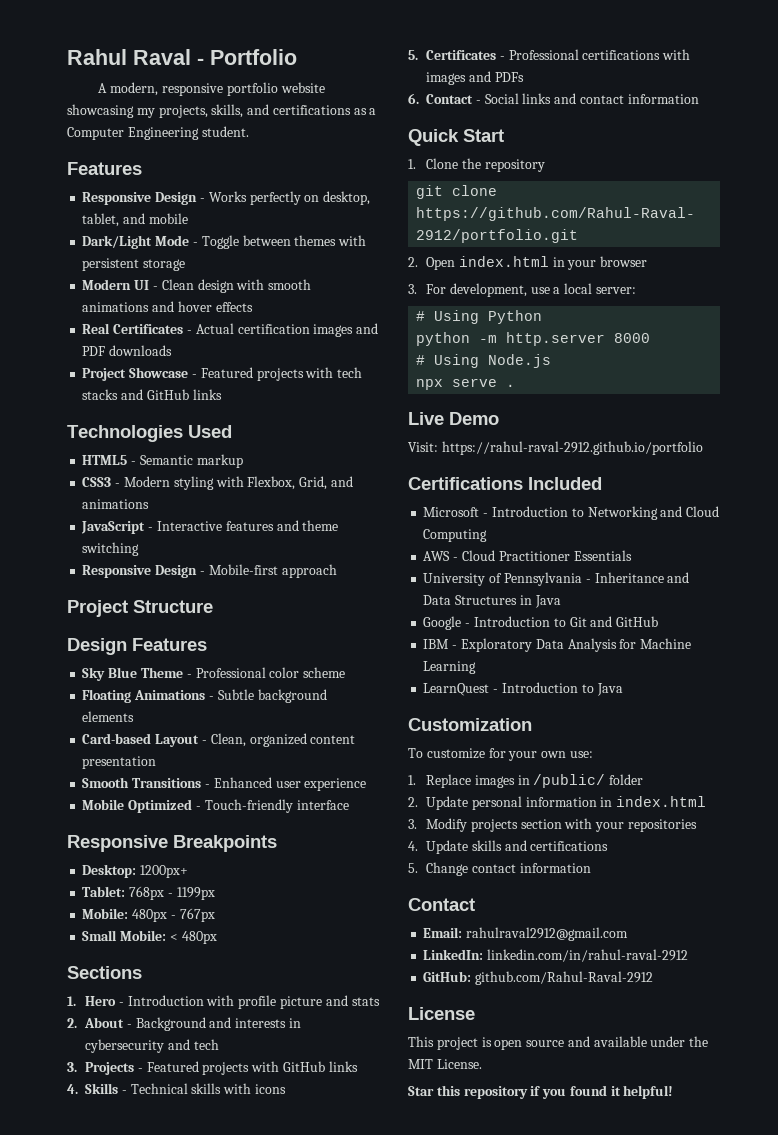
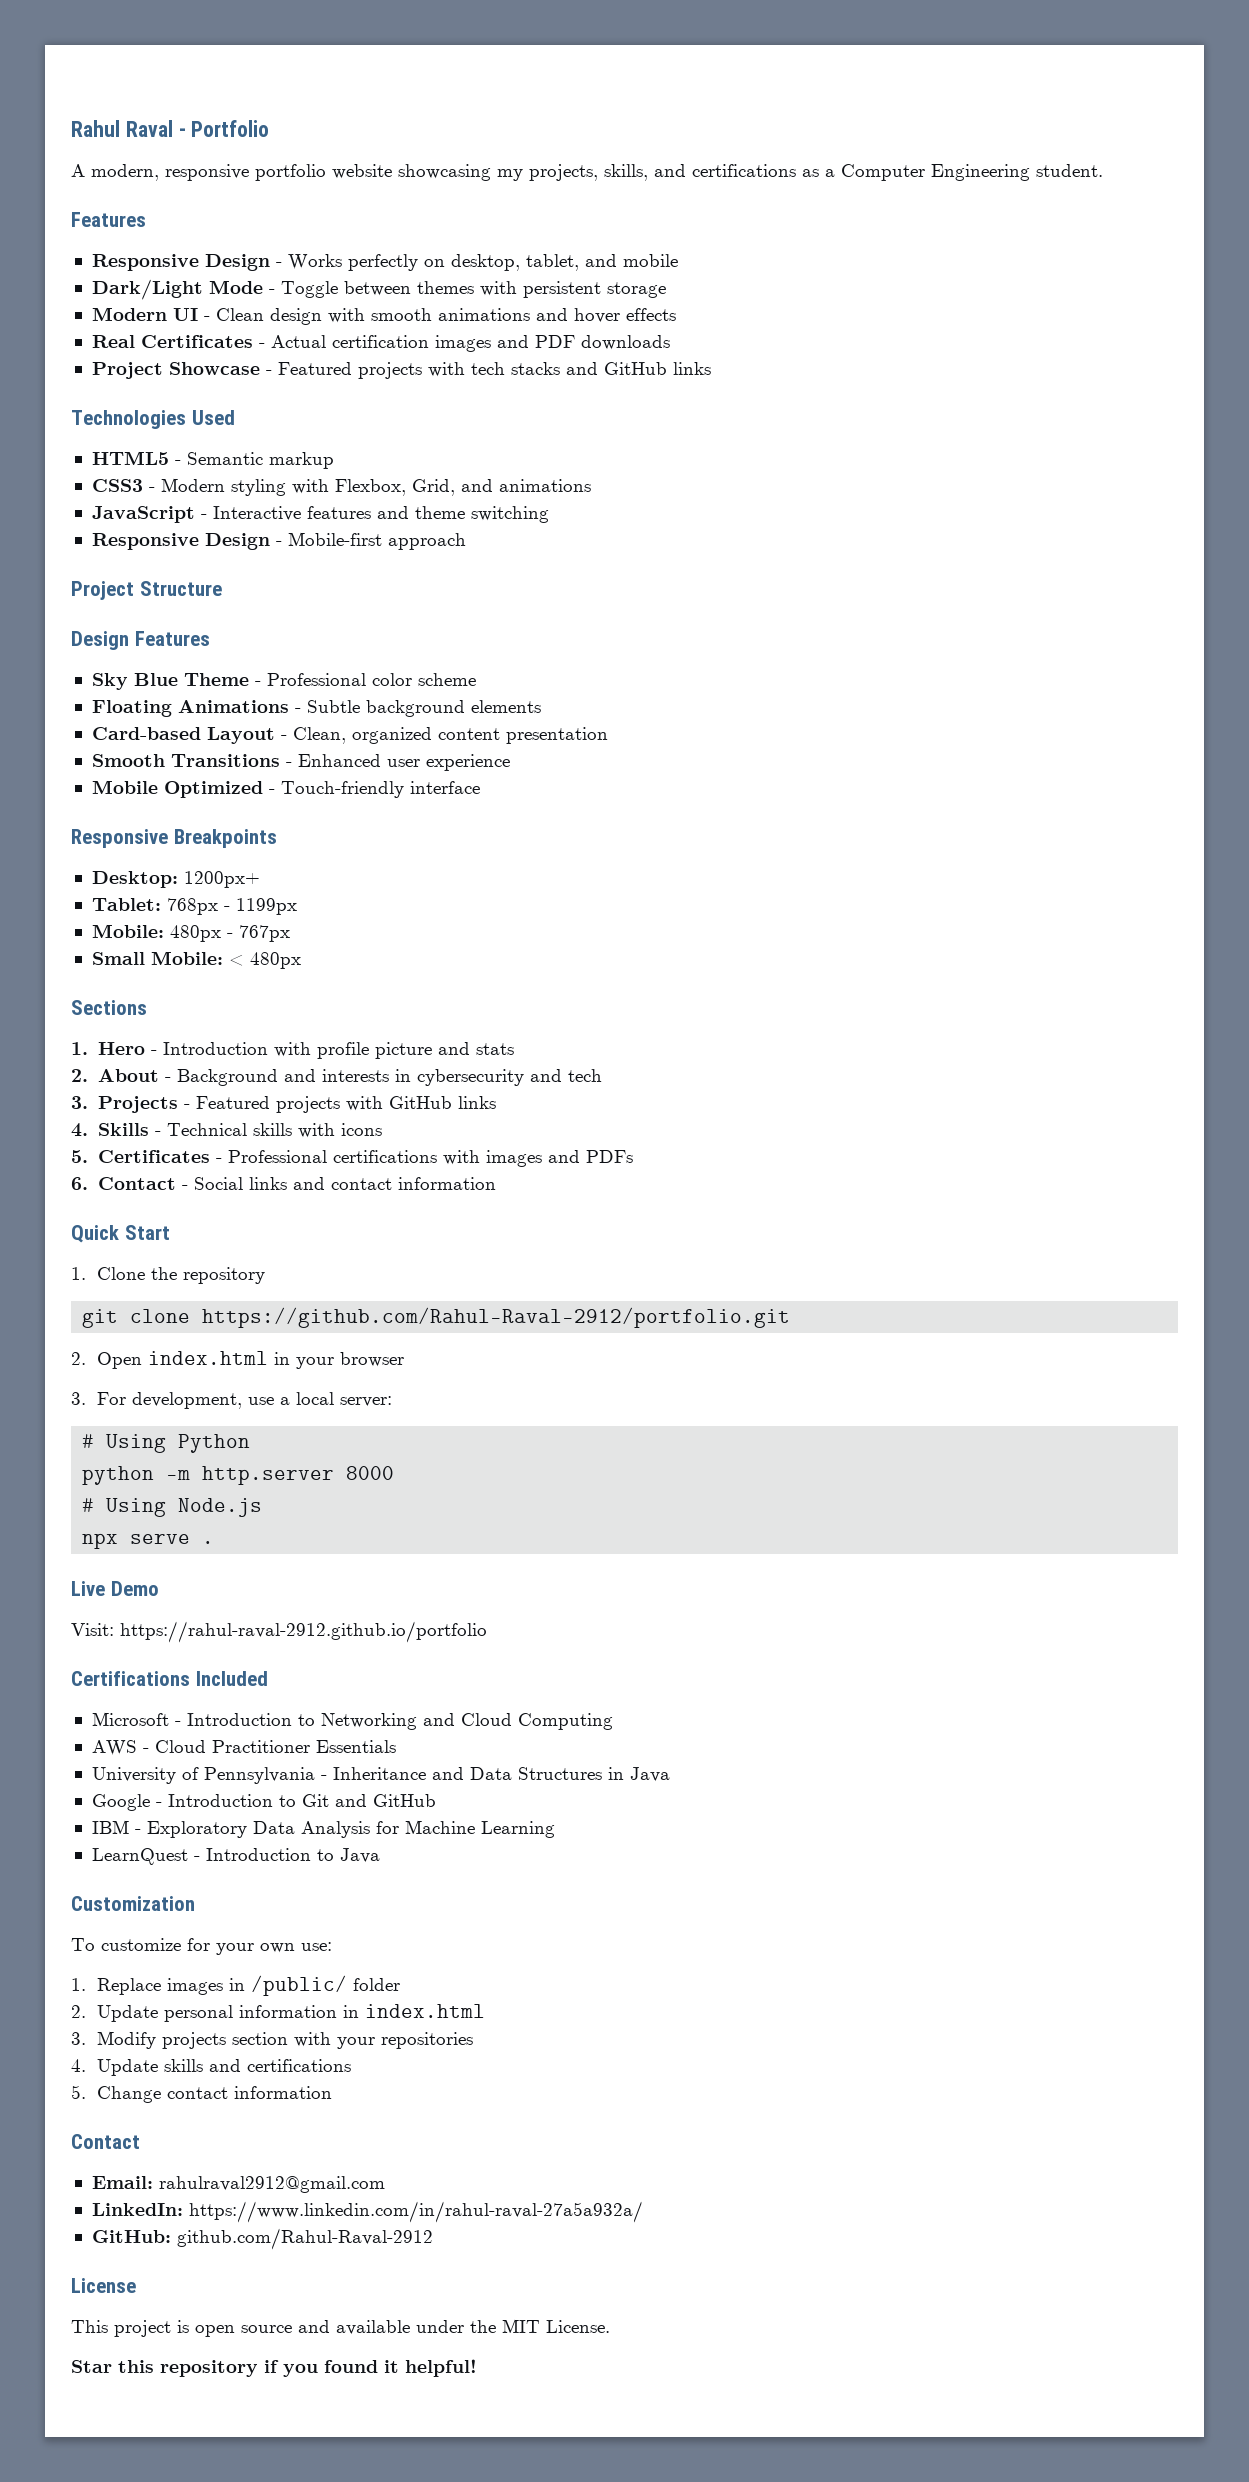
[487,949,689,962] linkedin.com/in/rahul-raval-2912 -> [188,2201,643,2223] https://www.linkedin.com/in/rahul-raval-27a5a932a/

